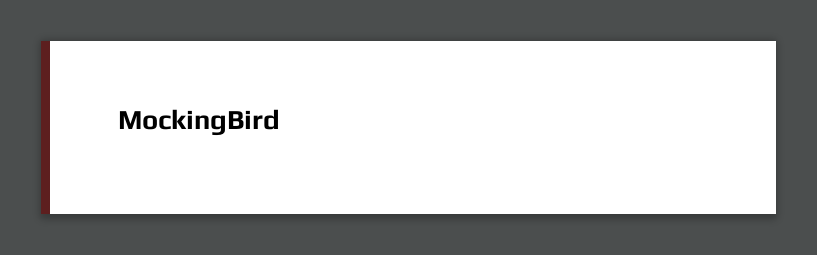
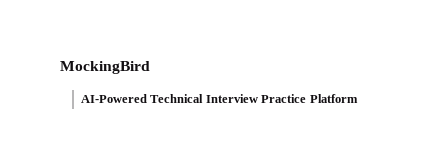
(280, 122) none -> [81,94,358,103] // AI-Powered Technical Interview Practice Platform

